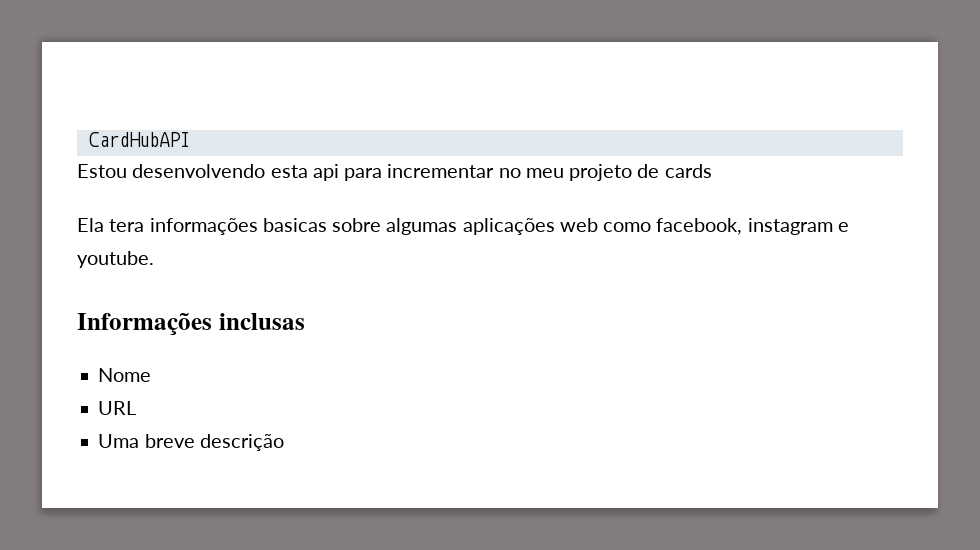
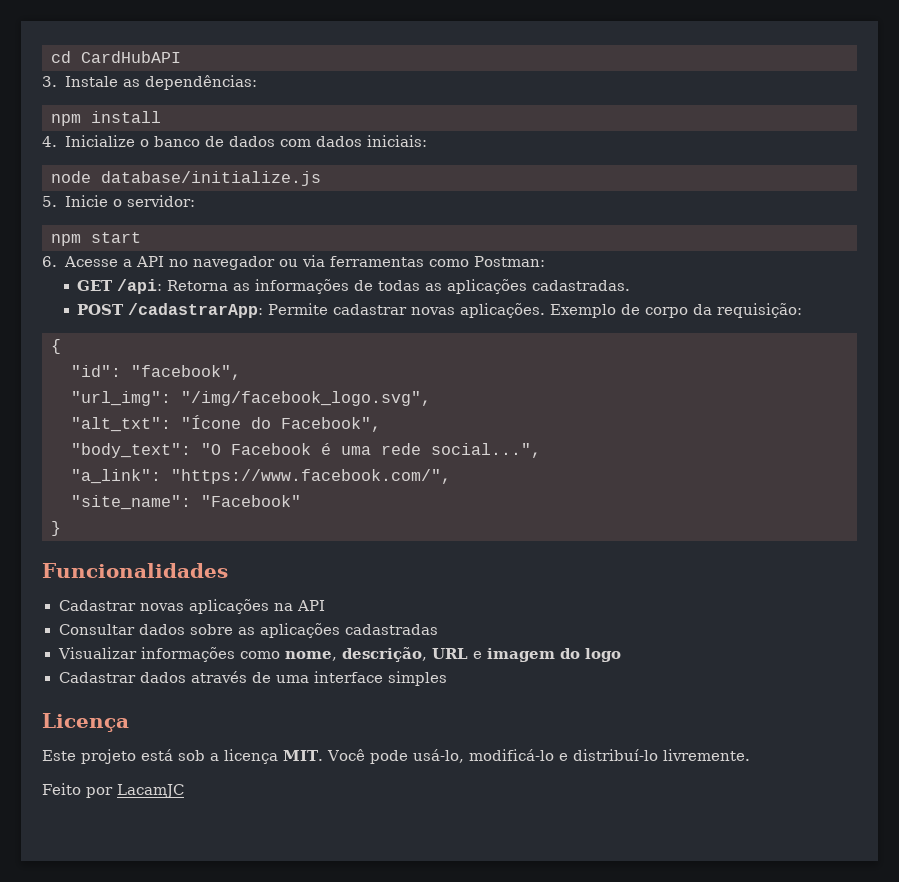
(88, 139) none -> [51,51,71,63] cd
[77,164,712,181] [77,218,849,235] [77,251,154,268] [77,313,305,336] [98,368,152,382] [98,401,137,415] [98,434,284,451] Estou desenvolvendo esta api para incrementar no meu projeto de cards // Ela tera informações basicas sobre algumas aplicações web como facebook, instagram e youtube. // Informações inclusas // Nome // URL // Uma breve descrição -> [42,75,257,90] [51,111,161,126] [42,135,427,147] [51,171,321,186] [42,195,195,207] [51,232,141,246] [42,255,545,270] [77,279,631,294] [77,303,803,318] [51,339,61,354] [71,365,241,380] [71,391,431,406] [71,415,381,432] [71,443,541,458] [71,469,451,484] [71,495,301,510] [51,521,61,536] [42,563,228,578] [58,599,325,614] [58,623,438,638] [57,647,621,662] [58,671,447,686] [42,713,129,732] [42,749,750,764] [42,783,184,798] 3. Instale as dependências: // npm install // 4. Inicialize o banco de dados com dados iniciais: // node database/initialize.js // 5. Inicie o servidor: // npm start // 6. Acesse a API no navegador ou via ferramentas como Postman: // GET /api: Retorna as informações de todas as aplicações cadastradas. // POST /cadastrarApp: Permite cadastrar novas aplicações. Exemplo de corpo da requisição: // { // "id": "facebook", // "url_img": "/img/facebook_logo.svg", // "alt_txt": "Ícone do Facebook", // "body_text": "O Facebook é uma rede social...", // "a_link": "https://www.facebook.com/", // "site_name": "Facebook" // } // Funcionalidades // Cadastrar novas aplicações na API // Consultar dados sobre as aplicações cadastradas // Visualizar informações como nome, descrição, URL e imagem do logo // Cadastrar dados através de uma interface simples // Licença // Este projeto está sob a licença MIT. Você pode usá-lo, modificá-lo e distribuí-lo livremente. // Feito por LacamJC

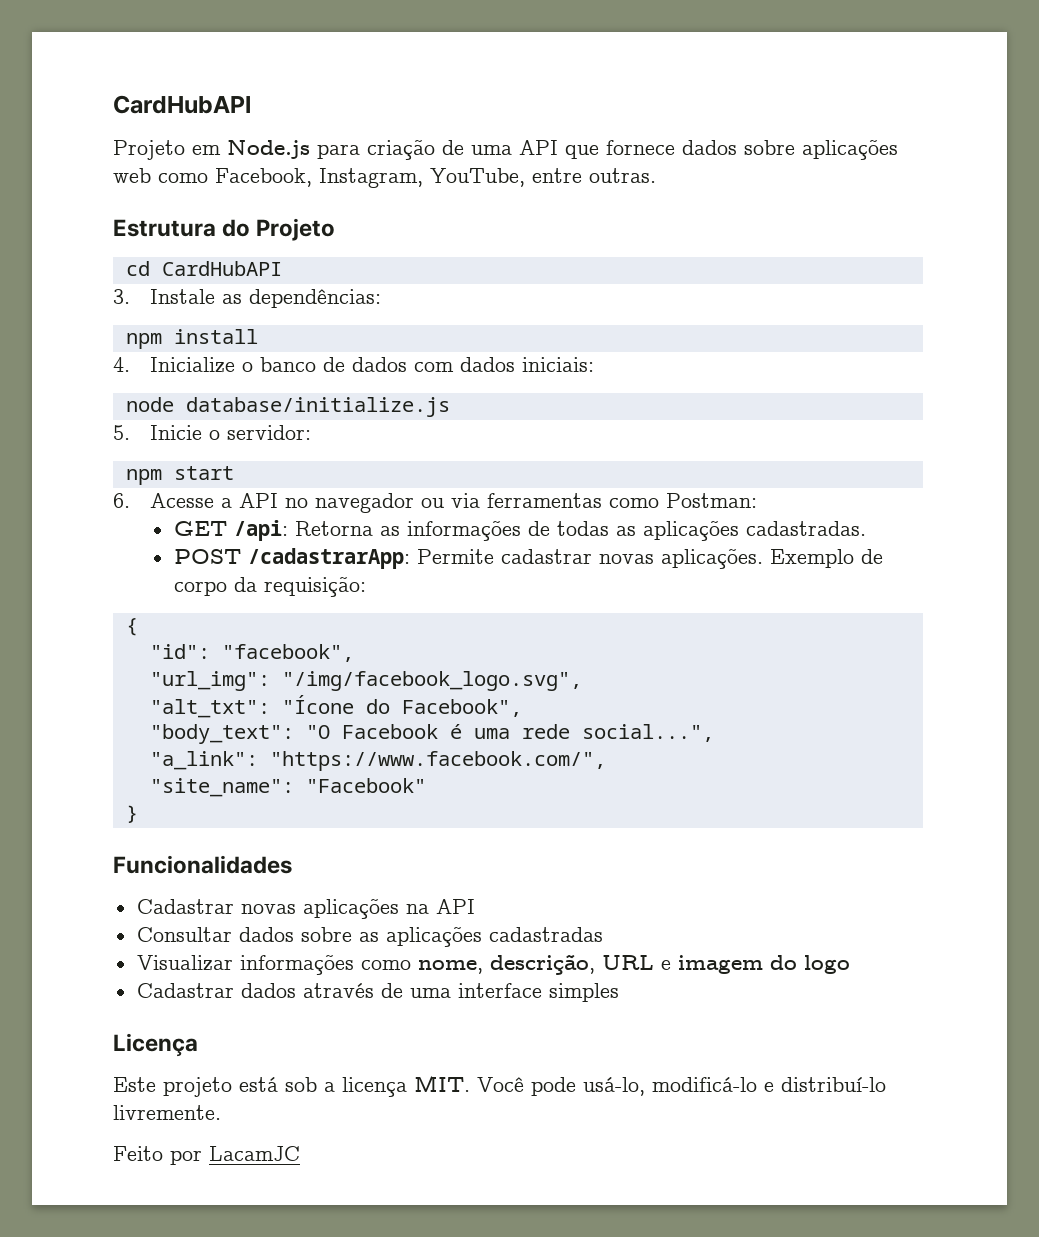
(51, 57) none -> [113,95,251,114] [113,139,898,160] [113,168,656,188] [113,218,336,241] CardHubAPI // Projeto em Node.js para criação de uma API que fornece dados sobre aplicações web como Facebook, Instagram, YouTube, entre outras. // Estrutura do Projeto //

